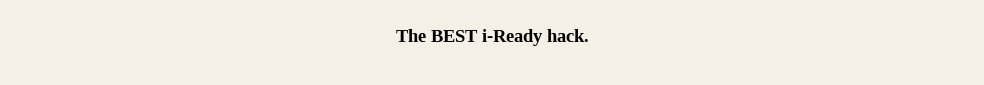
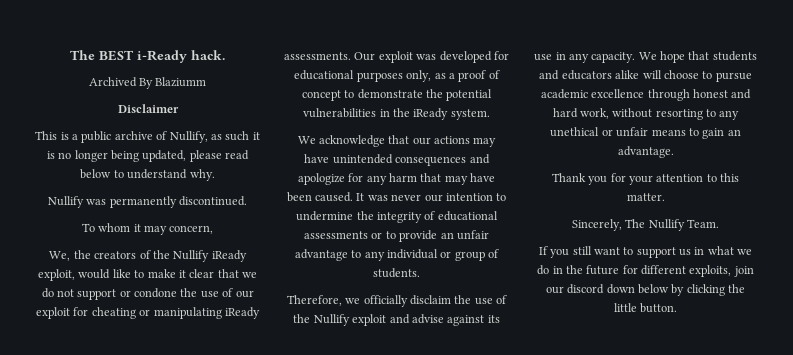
(589, 35) none -> [88,77,207,89] [117,104,179,113] [35,131,260,143] [46,150,250,162] [80,169,215,181] [47,196,248,208] [81,223,214,235] [49,250,247,262] [38,269,257,281] [41,288,254,300] [36,307,260,319] [284,51,509,63] [294,70,500,82] [301,89,493,101] [303,108,490,120] [297,135,497,147] [304,154,490,166] [297,173,496,185] [286,192,507,202] [296,211,498,223] [304,230,489,242] [294,249,500,261] [373,268,420,278] [286,295,508,307] [293,314,500,326] [534,51,757,63] [539,70,752,82] [540,89,752,101] [552,108,740,120] [550,127,741,139] [617,146,674,158] [551,173,740,185] [626,193,665,201] [571,219,720,231] [538,246,753,258] [537,265,754,277] [545,284,746,296] [613,303,678,313] // Archived By Blaziumm // Disclaimer // This is a public archive of Nullify, as such it is no longer being updated, please read below to understand why. // Nullify was permanently discontinued. // To whom it may concern, // We, the creators of the Nullify iReady exploit, would like to make it clear that we do not support or condone the use of our exploit for cheating or manipulating iReady assessments. Our exploit was developed for educational purposes only, as a proof of concept to demonstrate the potential vulnerabilities in the iReady system. // We acknowledge that our actions may have unintended consequences and apologize for any harm that may have been caused. It was never our intention to undermine the integrity of educational assessments or to provide an unfair advantage to any individual or group of students. // Therefore, we officially disclaim the use of the Nullify exploit and advise against its use in any capacity. We hope that students and educators alike will choose to pursue academic excellence through honest and hard work, without resorting to any unethical or unfair means to gain an advantage. // Thank you for your attention to this matter. // Sincerely, The Nullify Team. // If you still want to support us in what we do in the future for different exploits, join our discord down below by clicking the little button.

